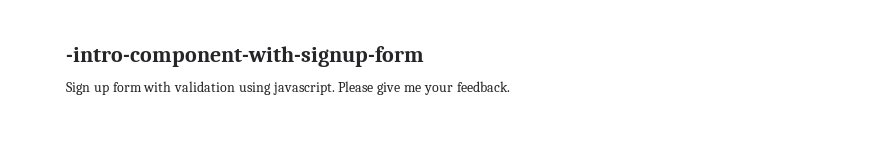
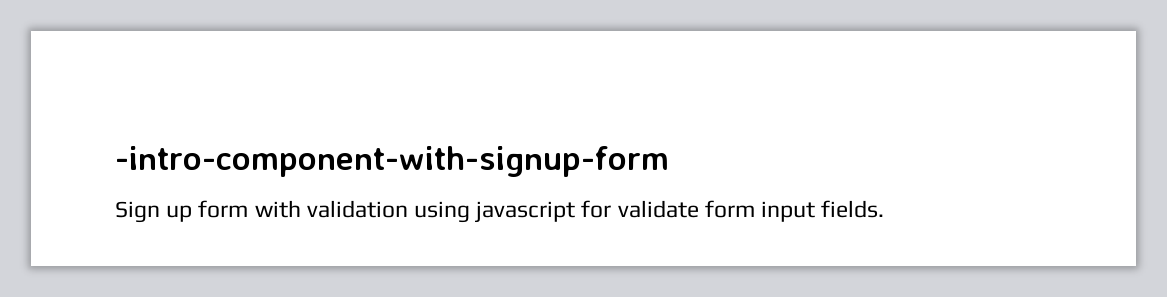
[272,81,510,95] javascript. Please give me your feedback. -> [475,200,885,223] javascript for validate form input fields.

